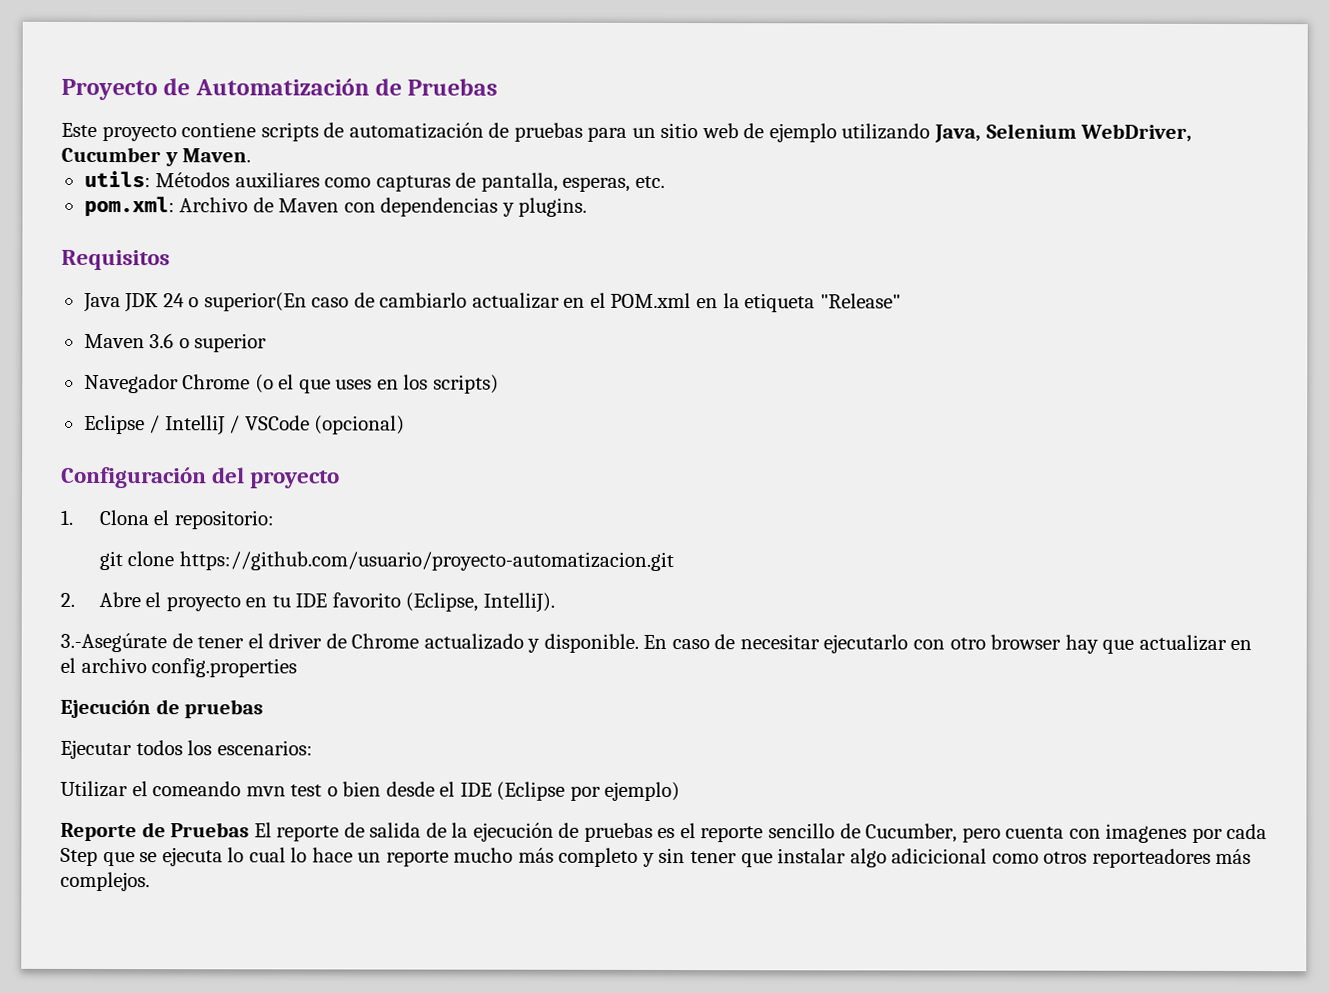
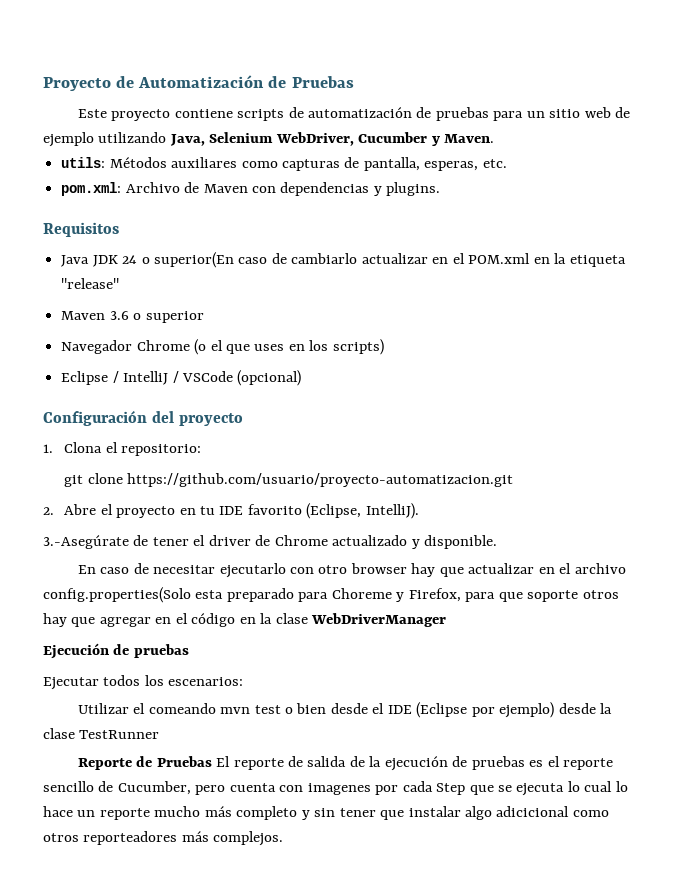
[819,293,901,309] "Release" -> [61,278,120,289] "release"
(639, 643) none -> (498, 542) //
[151,658,298,678] config.properties -> [43,587,619,603] [43,613,447,627] config.properties(Solo esta preparado para Choreme y Firefox, para que soporte otros hay que agregar en el código en la clase WebDriverManager
(681, 791) none -> [558,703,613,714] [43,728,160,739] desde la clase TestRunner

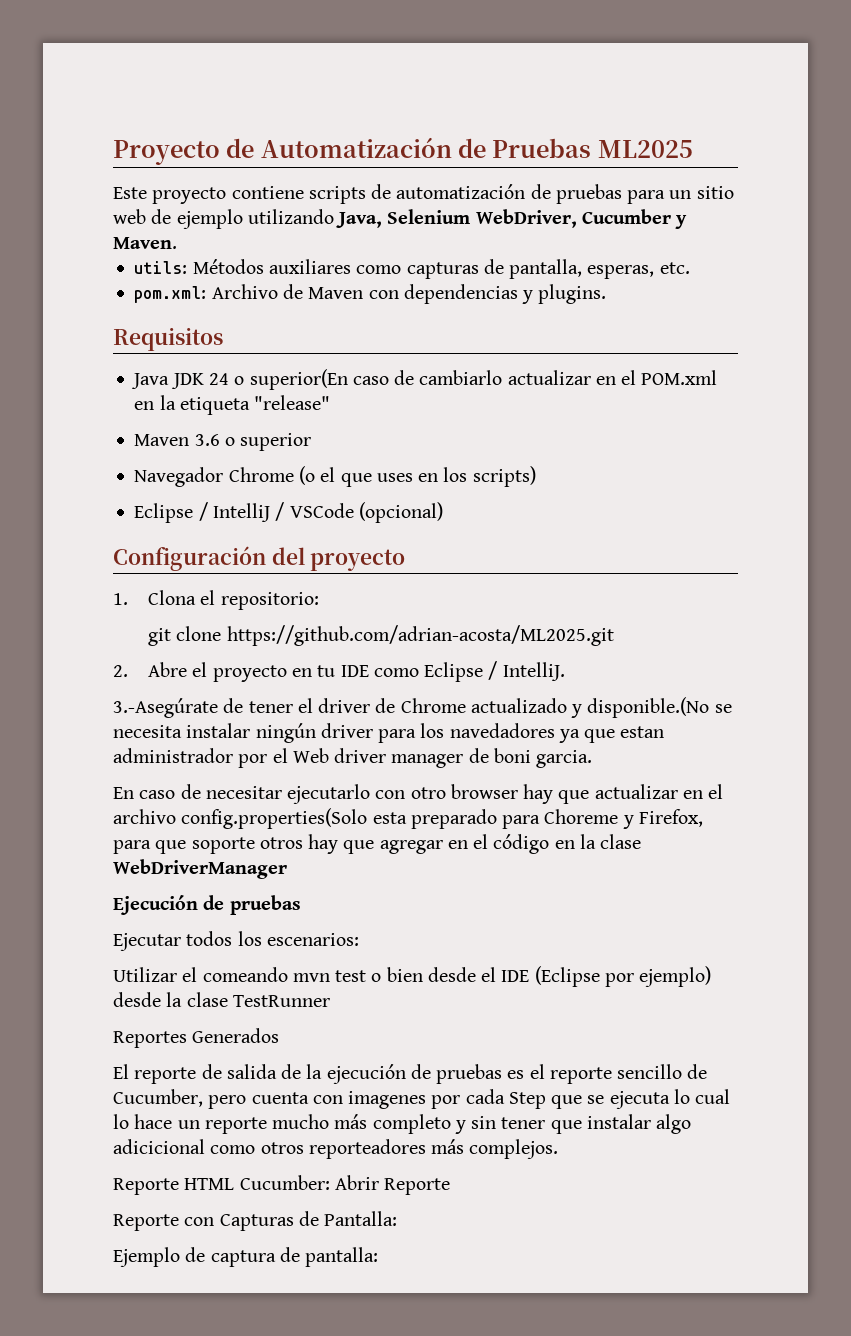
(354, 82) none -> [597,140,693,158] ML2025
[127,473,514,487] https://github.com/usuario/proyecto-automatizacion.git -> [226,625,614,646] https://github.com/adrian-acosta/ML2025.git
[247,503,419,519] favorito (Eclipse, IntelliJ). -> [373,661,565,682] como Eclipse / IntelliJ.
[424,535,498,549] disponible. -> [587,697,732,718] [113,723,665,743] [113,748,593,768] disponible.(No se necesita instalar ningún driver para los navedadores ya que estan administrador por el Web driver manager de boni garcia.
[77,756,212,770] Reporte de Pruebas -> [113,1028,280,1048] Reportes Generados //
(284, 838) none -> [113,1175,451,1195] [113,1211,398,1231] [113,1247,379,1267] // Reporte HTML Cucumber: Abrir Reporte // Reporte con Capturas de Pantalla: // Ejemplo de captura de pantalla:

